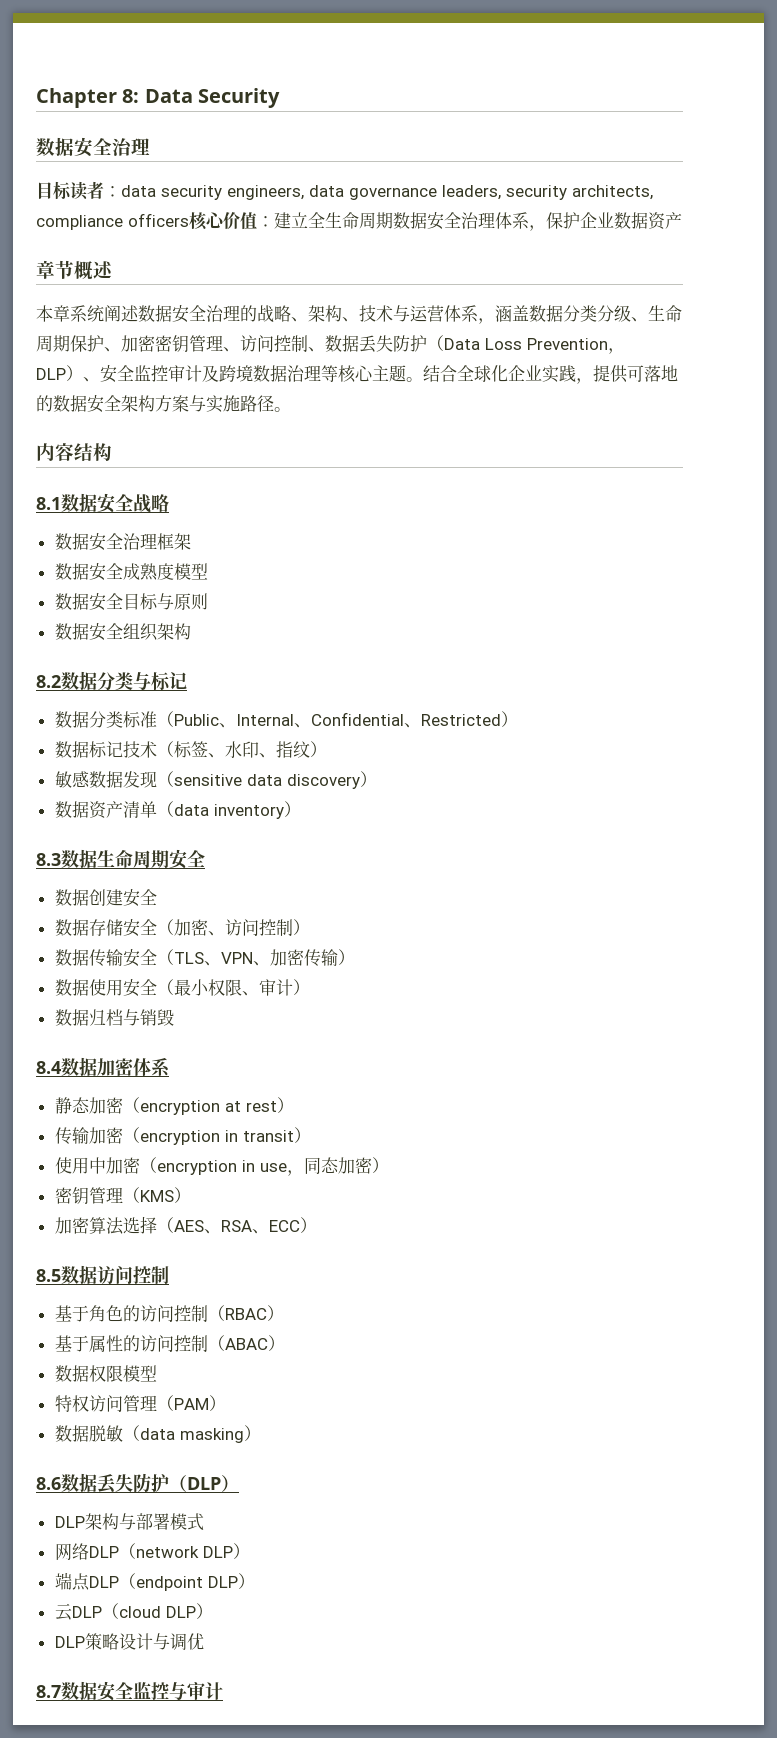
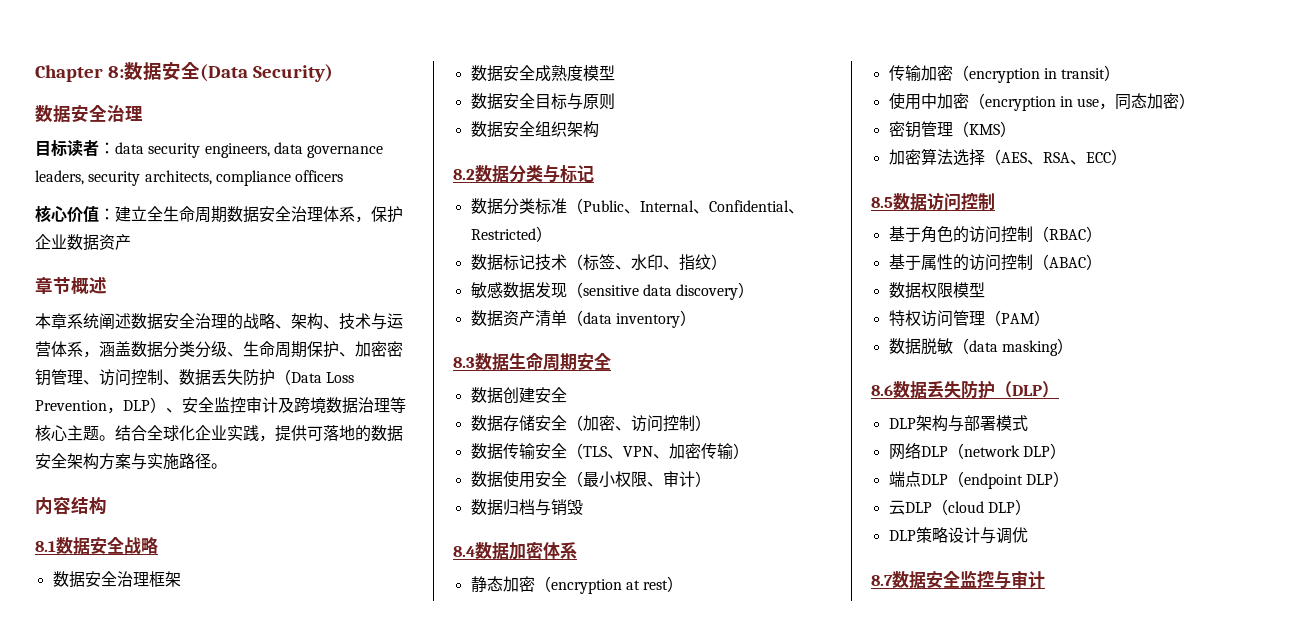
[144,88,280,108] Data Security -> [123,62,333,82] 数据安全(Data Security)
(189, 220) none -> (344, 176) //

